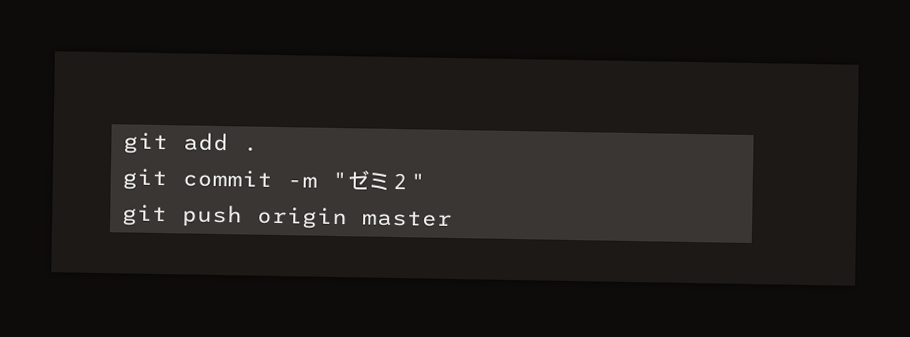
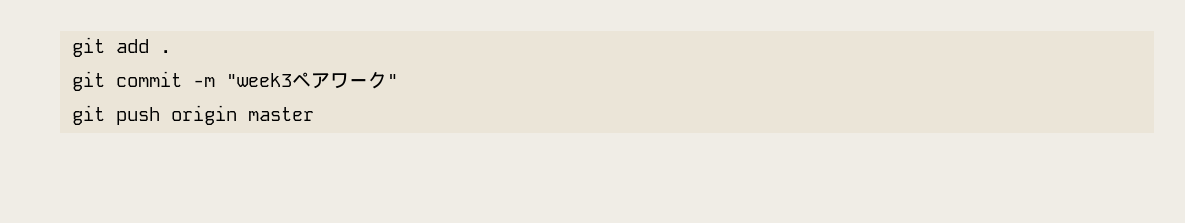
[332,170,411,191] "ゼミ２ -> [226,71,387,89] "week3ペアワーク

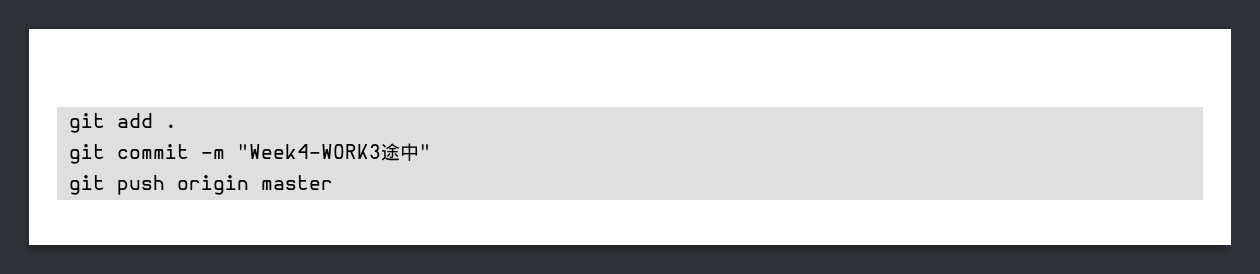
[226,71,387,89] "week3ペアワーク -> [237,143,419,161] "Week4-WORK3途中

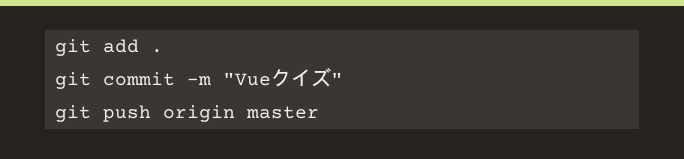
[237,143,419,161] "Week4-WORK3途中 -> [222,67,331,87] "Vueクイズ

